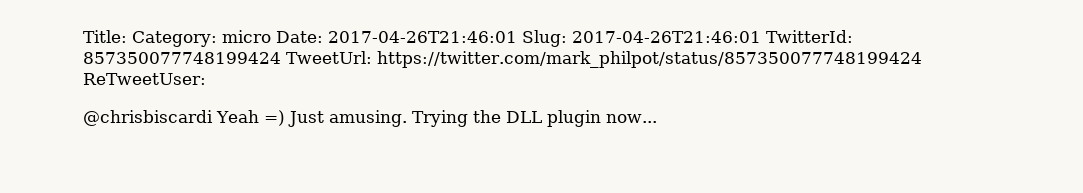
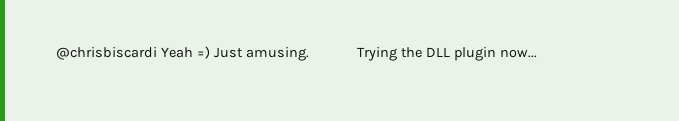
[83,30,853,47] [83,51,922,68] [83,73,206,85] Title: Category: micro Date: 2017-04-26T21:46:01 Slug: 2017-04-26T21:46:01 TwitterId: 857350077748199424 TweetUrl: https://twitter.com/mark_philpot/status/857350077748199424 ReTweetUser: // -> (56, 53) none

